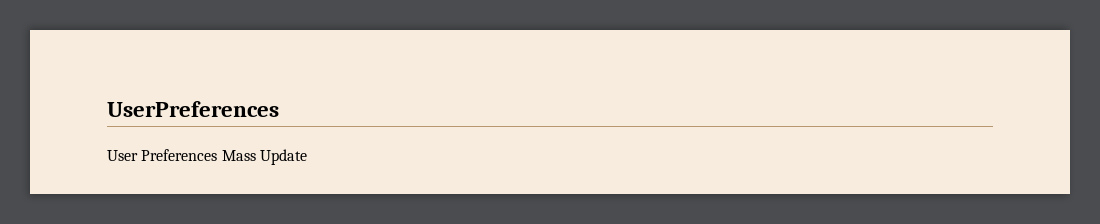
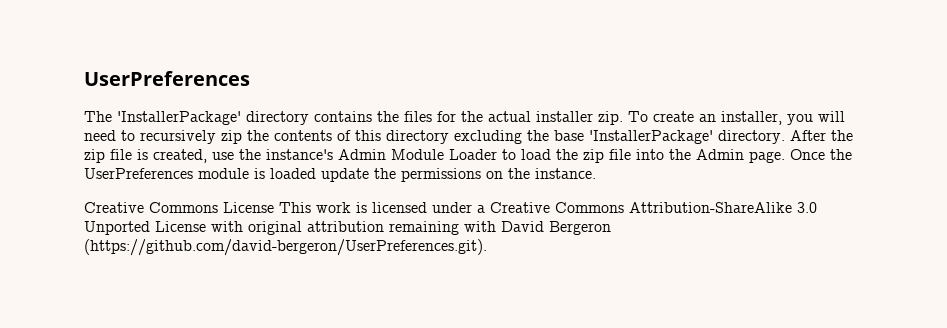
[107,149,307,165] User Preferences Mass Update -> [84,111,845,125] [84,130,853,144] [84,149,852,163] [84,168,596,182] [84,202,817,213] [84,221,611,235] [84,239,487,256] The 'InstallerPackage' directory contains the files for the actual installer zip. To create an installer, you will need to recursively zip the contents of this directory excluding the base 'InstallerPackage' directory. After the zip file is created, use the instance's Admin Module Loader to load the zip file into the Admin page. Once the UserPreferences module is loaded update the permissions on the instance. // Creative Commons License This work is licensed under a Creative Commons Attribution-ShareAlike 3.0 Unported License with original attribution remaining with David Bergeron (https://github.com/david-bergeron/UserPreferences.git).

